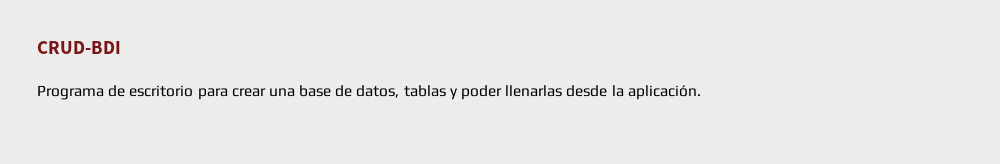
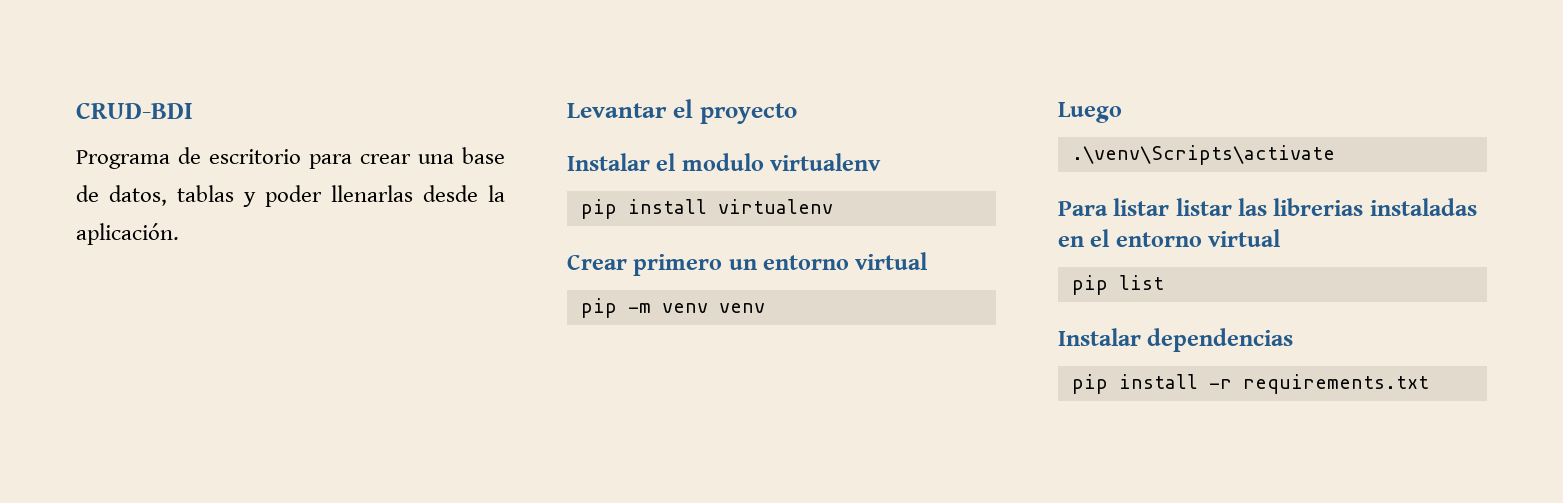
(701, 92) none -> [567,99,797,124] [567,153,882,171] [580,199,833,219] [567,252,929,276] [580,298,765,318] [1058,102,1122,123] [1071,145,1335,165] [1058,198,1477,216] [1058,229,1282,247] [1071,275,1164,295] [1058,328,1294,352] [1071,374,1429,394] // Levantar el proyecto // Instalar el modulo virtualenv // pip install virtualenv // Crear primero un entorno virtual // pip -m venv venv // Luego // .\venv\Scripts\activate // Para listar listar las librerias instaladas en el entorno virtual // pip list // Instalar dependencias // pip install -r requirements.txt

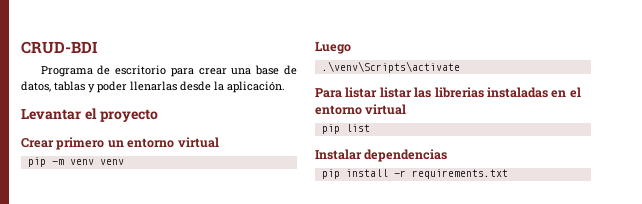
[567,153,882,171] [580,199,833,219] // Instalar el modulo virtualenv // pip install virtualenv -> (158, 115) none

